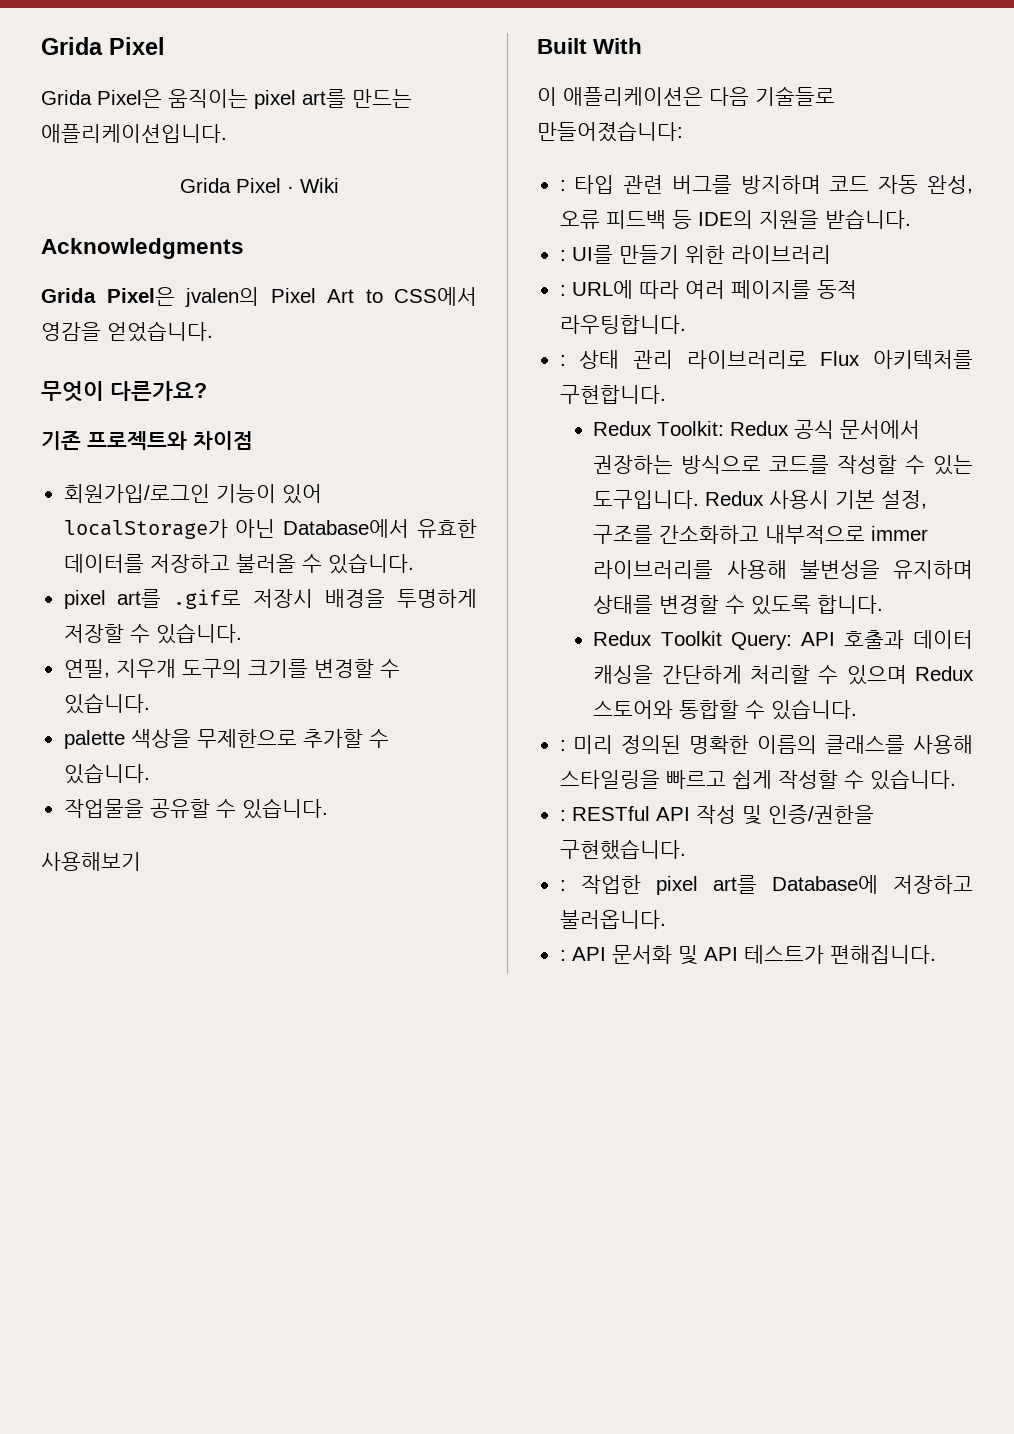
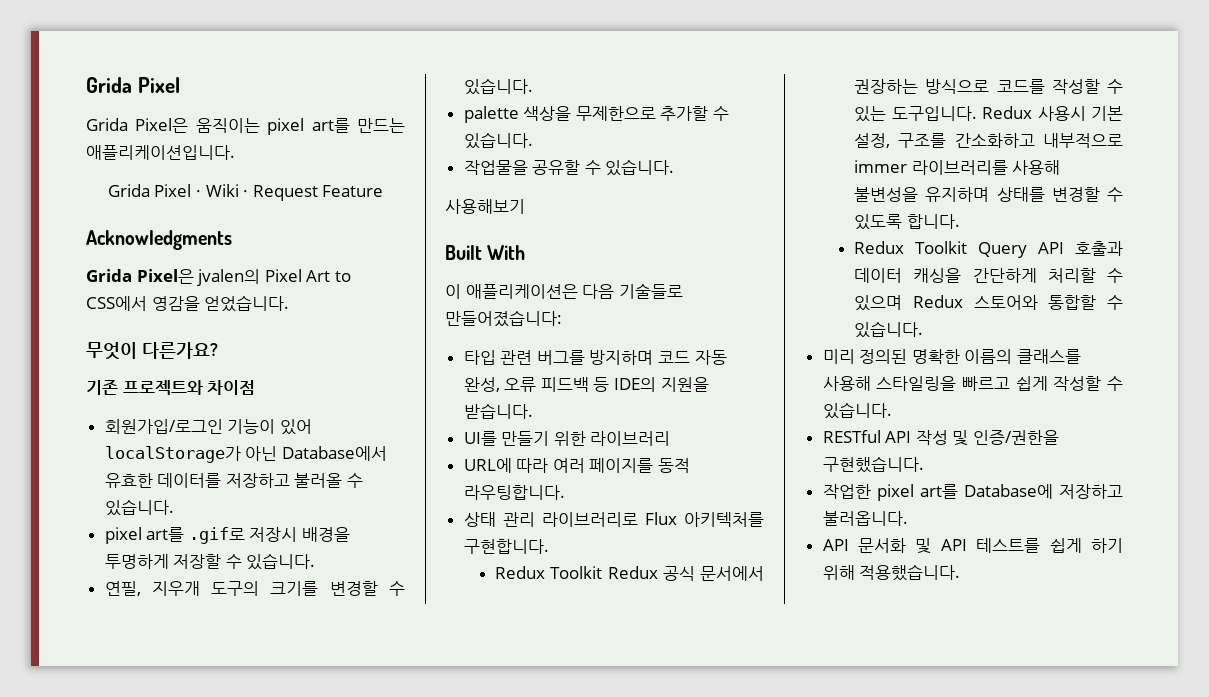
(339, 185) none -> [243,185,384,201] · Request Feature
[559,180,566,191] : -> (562, 318) none
[559,250,566,261] : -> (533, 411) none
[559,285,566,296] : -> (671, 438) none
[559,355,566,366] : -> (565, 492) none
[657,421,725,436] Toolkit: -> [550,566,603,579] Toolkit
[730,632,792,650] Query: -> [978,242,1028,258] Query
[559,740,566,751] : -> (924, 329) none
[559,810,566,821] : -> (892, 410) none
[559,880,566,891] : -> (924, 464) none
[559,950,566,961] : -> (908, 518) none
[743,945,936,964] 테스트가 편해집니다. -> [976,538,1123,553] [822,564,961,581] 테스트를 쉽게 하기 위해 적용했습니다.

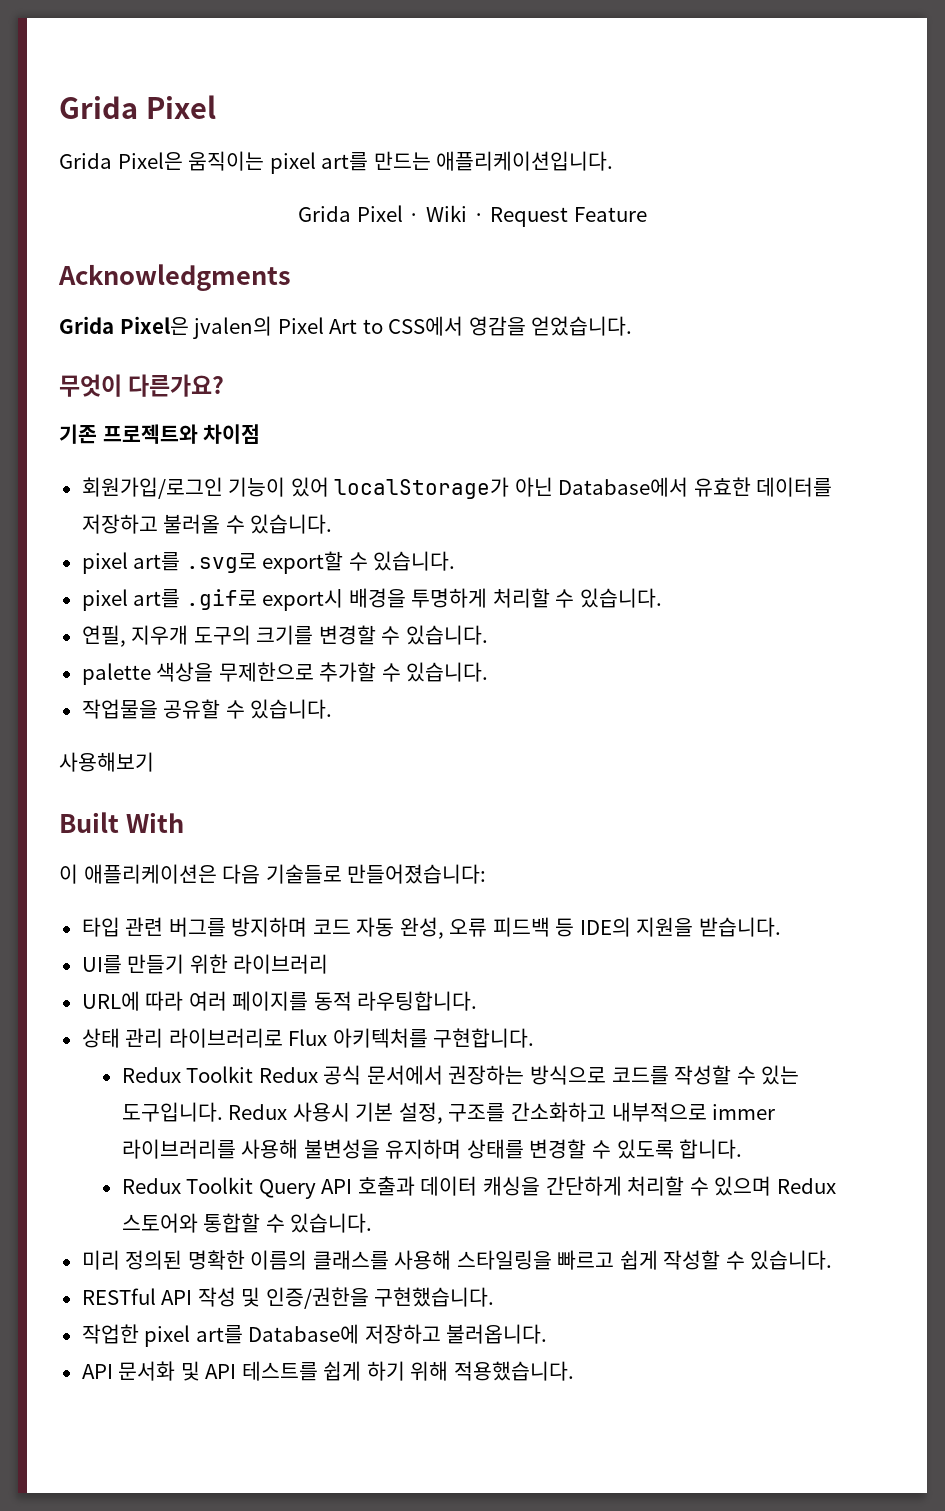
(174, 507) none -> [81,551,456,574] // pixel art를 .svg로 export할 수 있습니다.
[249,527,298,542] 저장시 -> [262,589,344,611] export시
[173,554,222,569] 저장할 -> [492,588,550,608] 처리할

